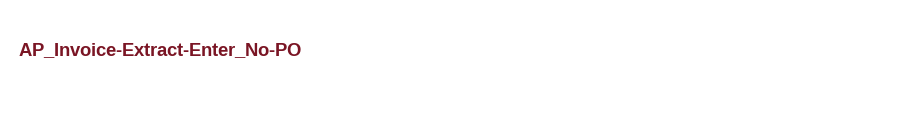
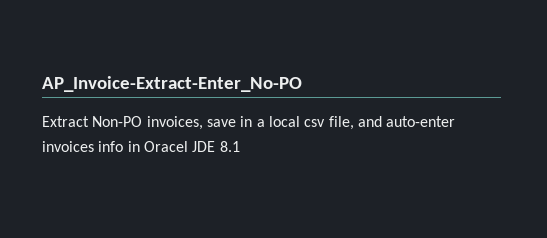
(301, 50) none -> [42,116,456,130] [42,141,240,152] // Extract Non-PO invoices, save in a local csv file, and auto-enter invoices info in Oracel JDE 8.1

